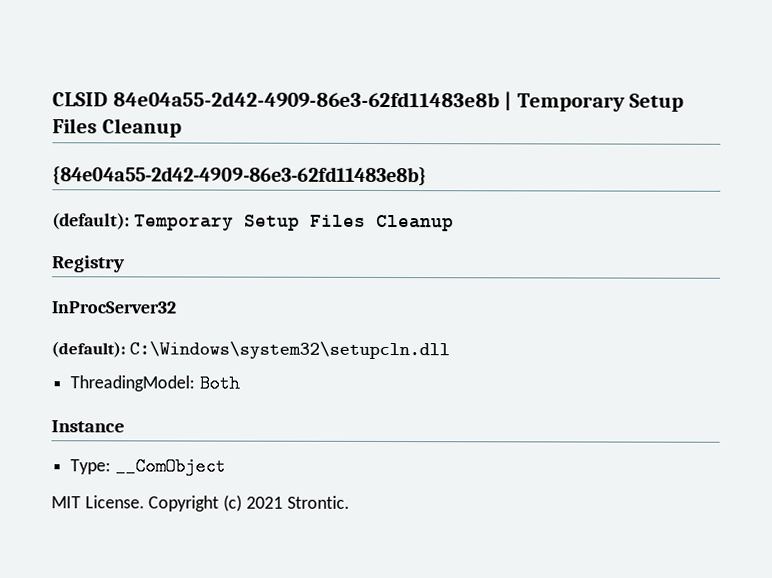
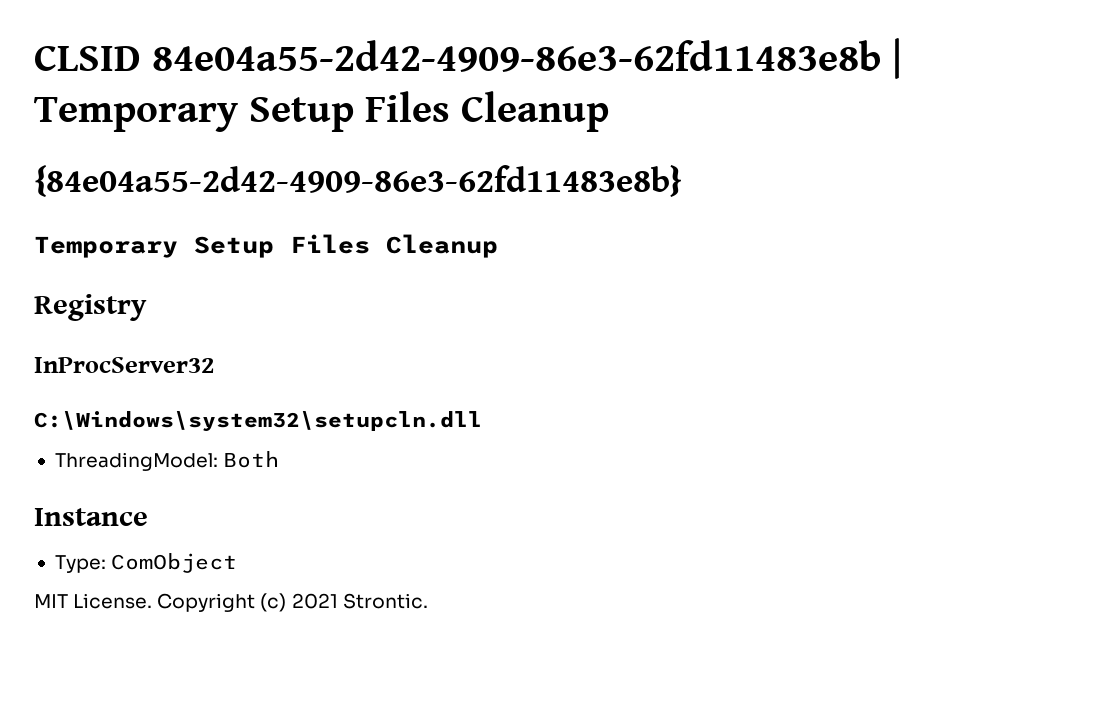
[52,212,130,230] (default): -> (682, 181) none
[51,341,126,358] (default): -> (214, 365) none
[114,457,226,476] __ComObject -> [111,553,238,573] ComObject

